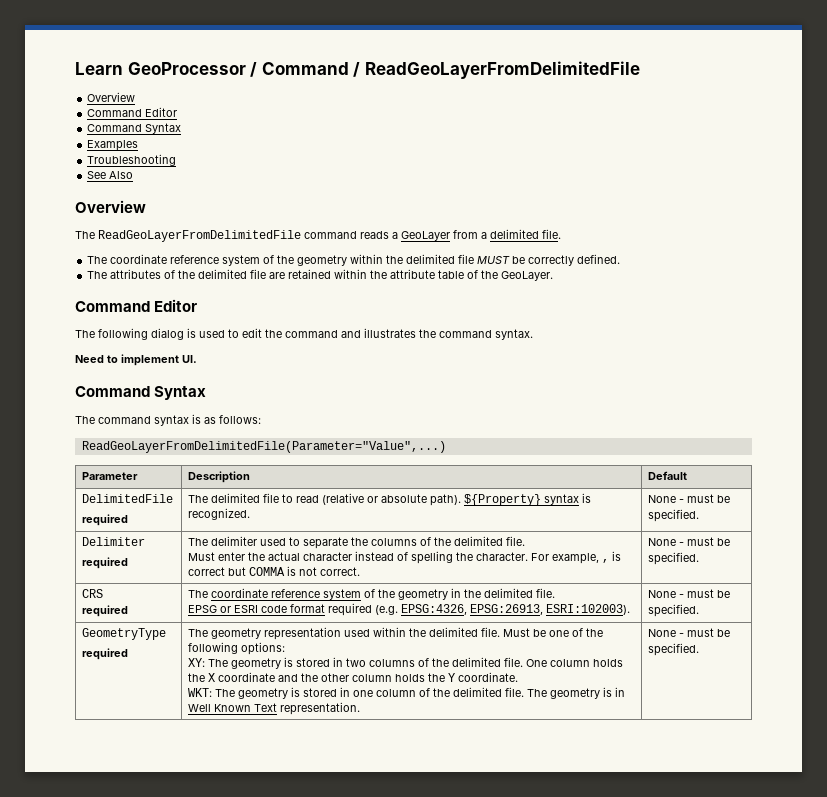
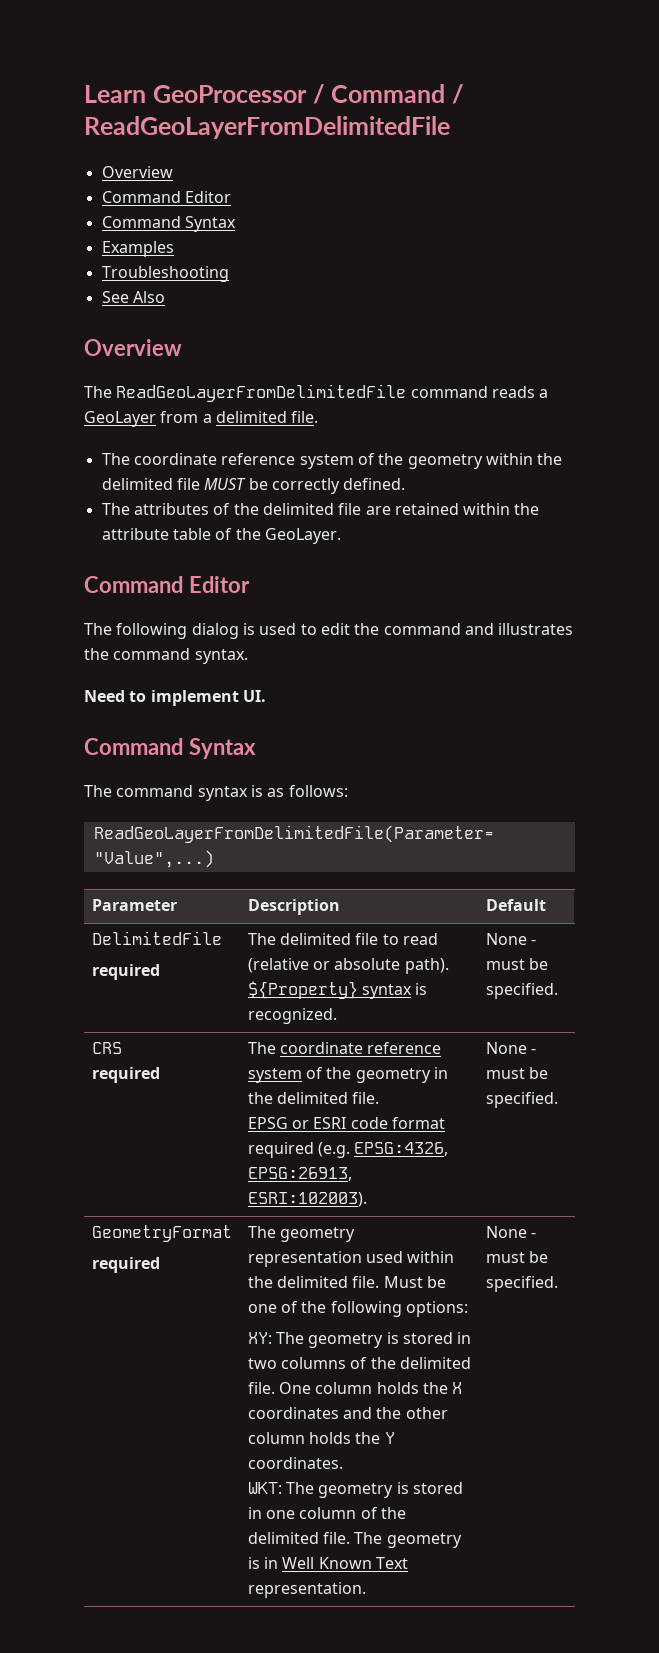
[82,537,146,546] [82,557,129,569] [188,536,526,549] [188,551,622,564] [188,566,361,576] [648,537,731,546] [648,552,700,565] // Delimiter // required | The delimiter used to separate the columns of the delimited file. // Must enter the actual character instead of spelling the character. For example, , is correct but COMMA is not correct. | None - must be specified. -> (558, 991) none
[82,628,167,640] GeometryType -> [91,1225,232,1242] GeometryFormat
[218,672,276,682] coordinate -> [247,1407,339,1419] coordinates
[458,672,519,682] coordinate. -> [247,1457,343,1469] coordinates.

